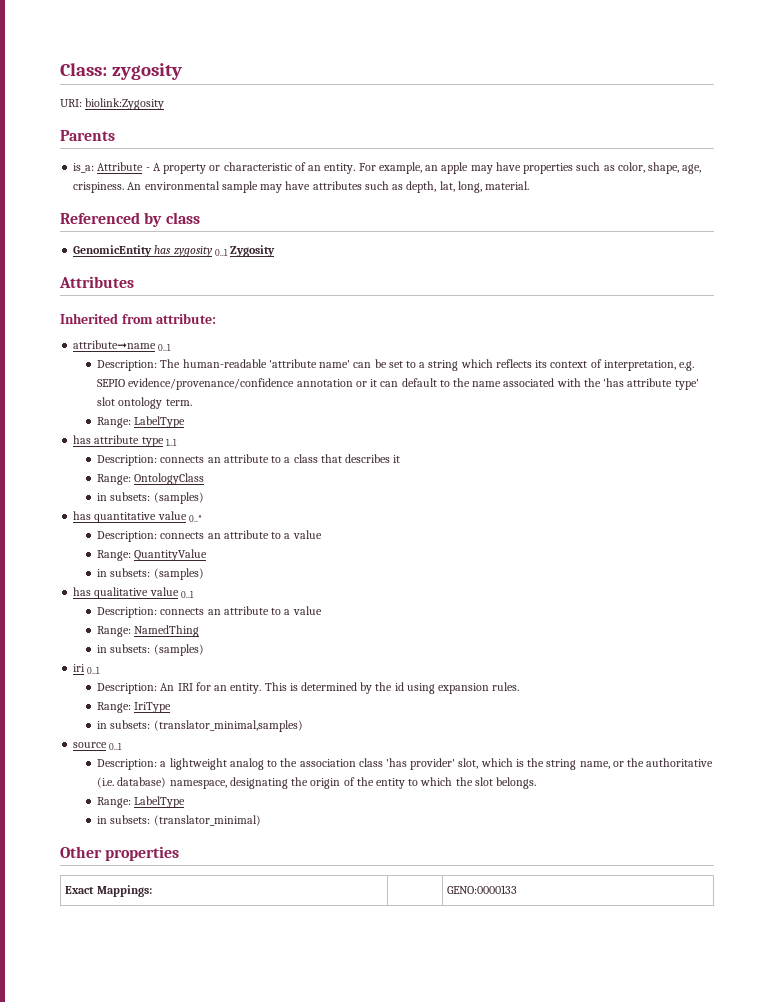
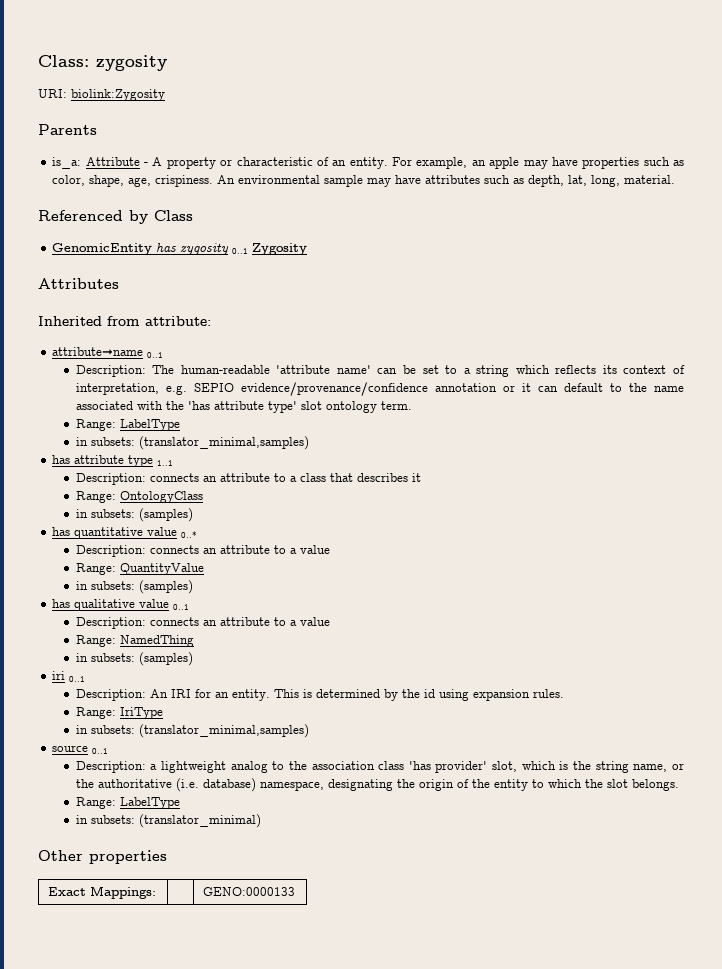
[165,212,200,224] class -> [154,210,193,221] Class
(186, 422) none -> [75,436,309,450] // in subsets: (translator_minimal,samples)

